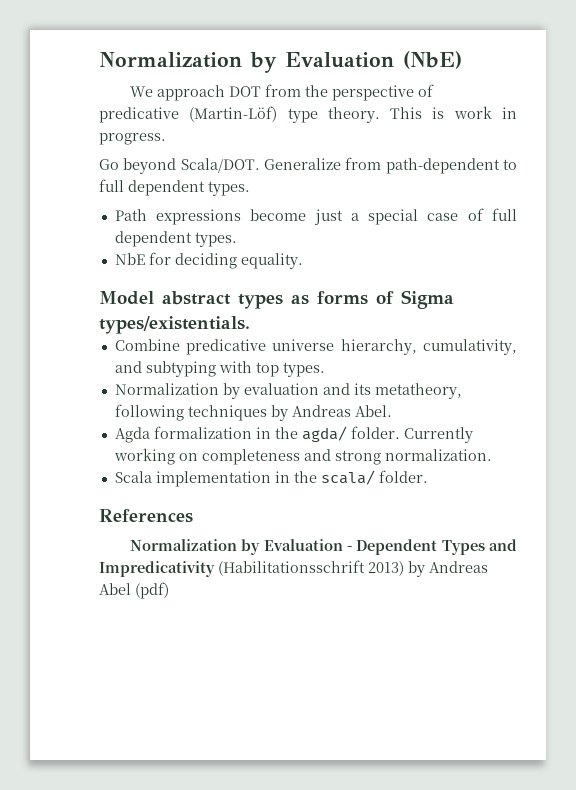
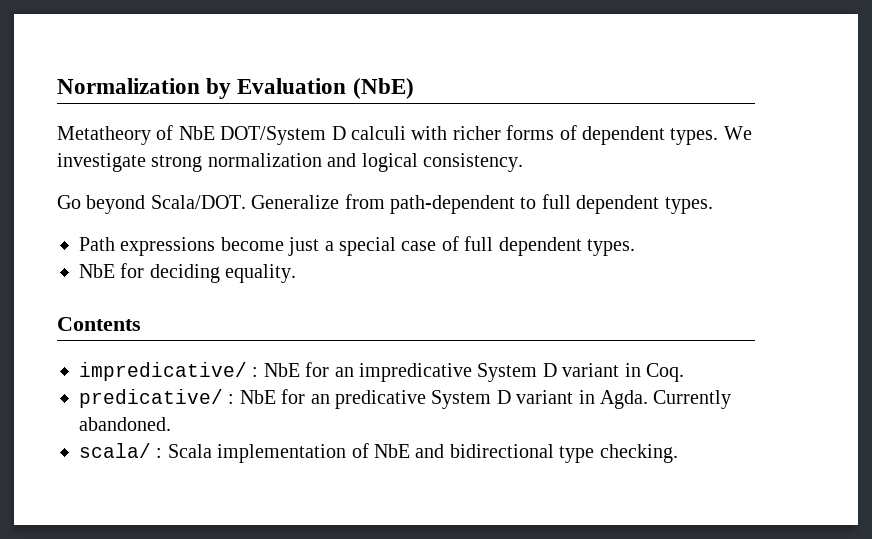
[130,84,435,101] [99,106,517,123] [99,133,166,145] We approach DOT from the perspective of predicative (Martin-Löf) type theory. This is work in progress. -> [57,125,752,145] [57,153,523,172] Metatheory of NbE DOT/System D calculi with richer forms of dependent types. We investigate strong normalization and logical consistency.
[99,290,454,309] [99,316,250,334] [114,339,517,355] [114,361,325,377] [114,383,462,399] [114,404,392,421] [114,426,473,443] [113,448,492,465] [114,470,428,487] [99,509,193,523] [130,539,517,555] [99,560,488,577] [99,582,169,599] Model abstract types as forms of Sigma types/existentials. // Combine predicative universe hierarchy, cumulativity, and subtyping with top types. // Normalization by evaluation and its metatheory, following techniques by Andreas Abel. // Agda formalization in the agda/ folder. Currently working on completeness and strong normalization. // Scala implementation in the scala/ folder. // References // Normalization by Evaluation - Dependent Types and Impredicativity (Habilitationsschrift 2013) by Andreas Abel (pdf) -> [57,317,141,331] [79,362,684,382] [79,389,732,409] [79,417,171,431] [79,443,678,463] Contents // impredicative/ : NbE for an impredicative System D variant in Coq. // predicative/ : NbE for an predicative System D variant in Agda. Currently abandoned. // scala/ : Scala implementation of NbE and bidirectional type checking.

